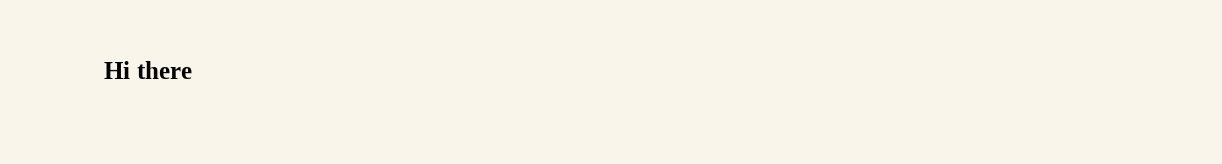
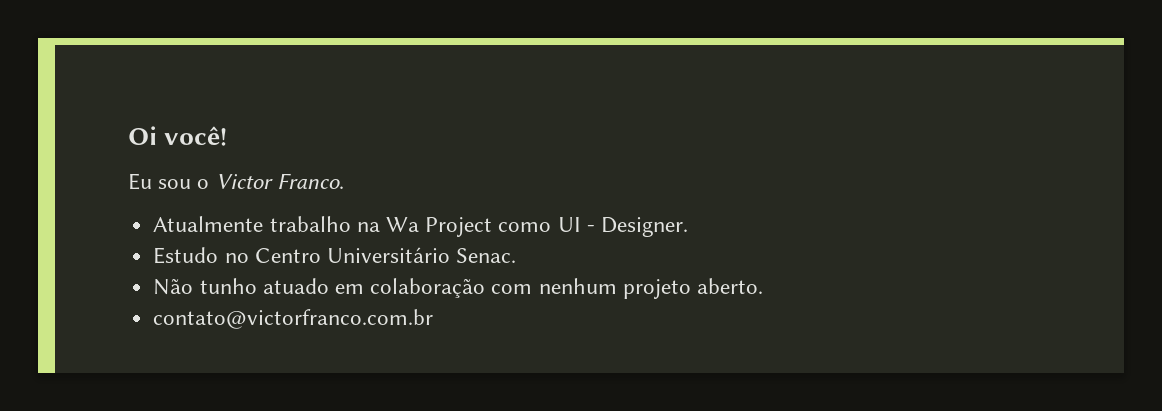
[104,61,192,79] Hi there -> [128,126,228,146] [128,173,344,190] [153,216,688,237] [153,247,517,264] [153,278,763,299] [153,309,434,329] Oi você! // Eu sou o Victor Franco. // Atualmente trabalho na Wa Project como UI - Designer. // Estudo no Centro Universitário Senac. // Não tunho atuado em colaboração com nenhum projeto aberto. // contato@victorfranco.com.br

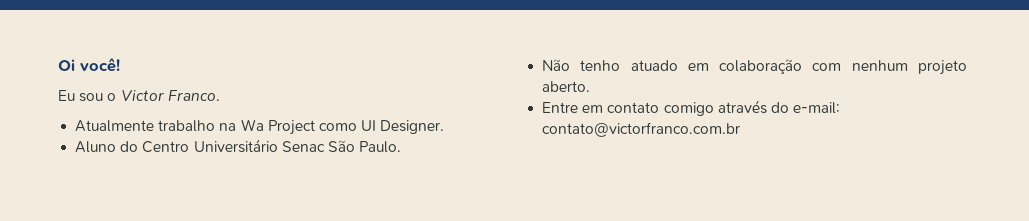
[586,225,595,232] - -> (377, 125) none
[153,247,517,264] Estudo no Centro Universitário Senac. -> [75,139,402,153] Aluno do Centro Universitário Senac São Paulo.
[199,278,257,294] tunho -> [580,60,621,71] tenho
(763, 286) none -> [542,100,841,116] Entre em contato comigo através do e-mail:

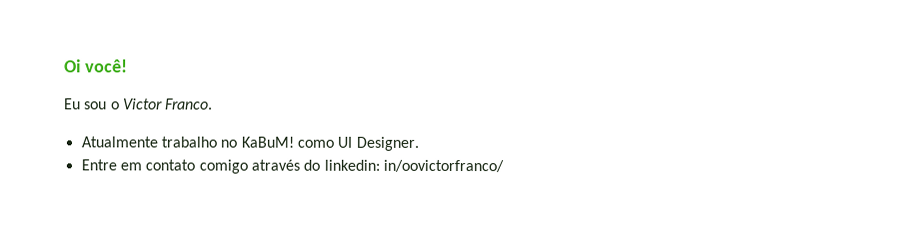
[219,119,315,135] na Wa Project -> [220,136,294,148] no KaBuM!
[75,139,402,153] [542,59,967,75] [542,81,591,92] // Aluno do Centro Universitário Senac São Paulo. // Não tenho atuado em colaboração com nenhum projeto aberto. -> (419, 143) none
[793,102,841,114] [542,122,741,137] e-mail: contato@victorfranco.com.br -> [323,159,504,173] linkedin: in/oovictorfranco/

